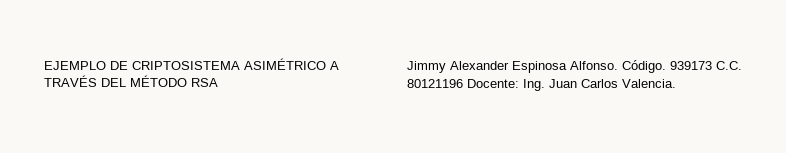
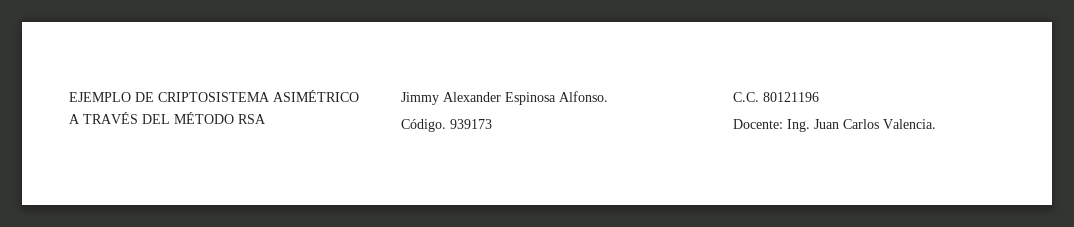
(618, 65) none -> (608, 96) //
(712, 65) none -> (492, 124) //
(463, 83) none -> (819, 97) //

